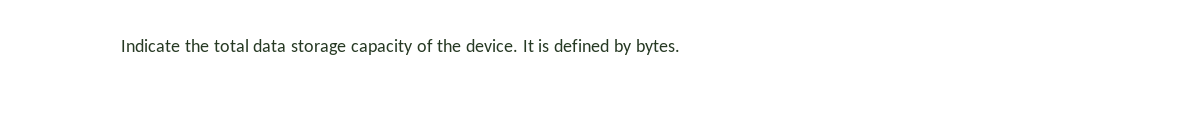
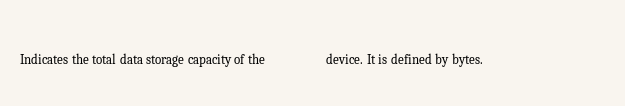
[121,39,181,52] Indicate -> [20,53,68,64] Indicates

